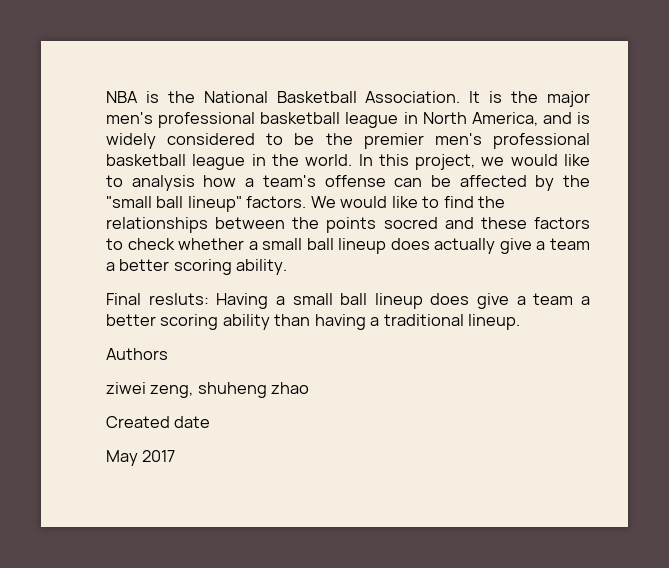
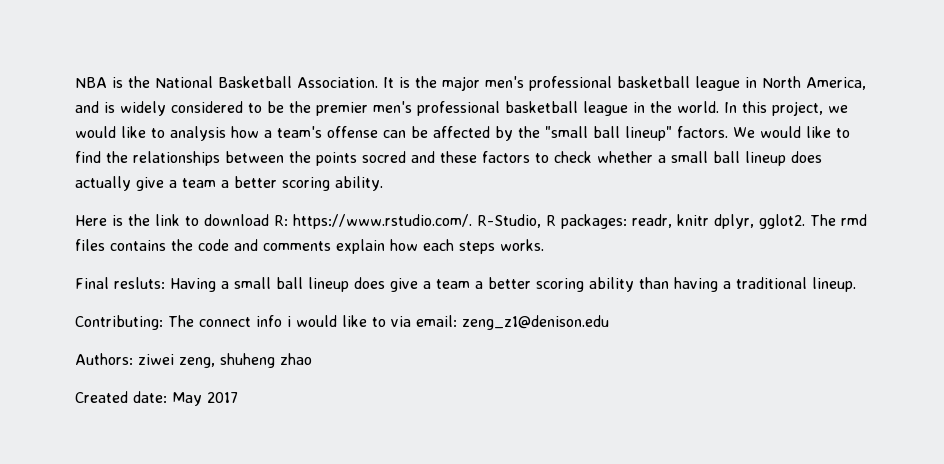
(288, 267) none -> [75,214,867,229] [75,239,544,254] // Here is the link to download R: https://www.rstudio.com/. R-Studio, R packages: readr, knitr dplyr, gglot2. The rmd files contains the code and comments explain how each steps works.
[106,348,168,360] Authors // -> [75,315,609,330] [75,353,133,365] Contributing: The connect info i would like to via email: zeng_z1@denison.edu // Authors:
[174,416,211,428] date // -> [133,391,167,403] date:

